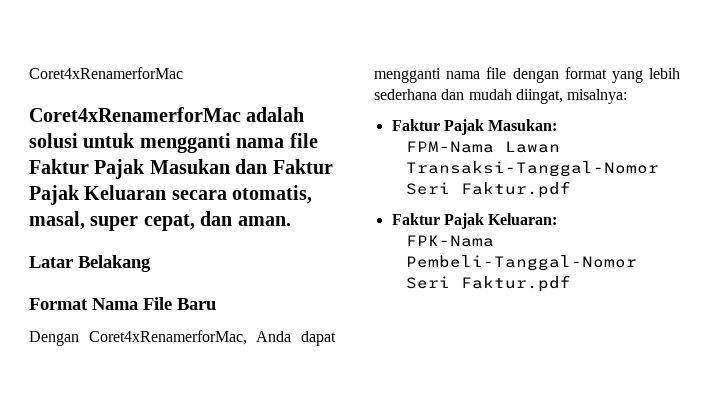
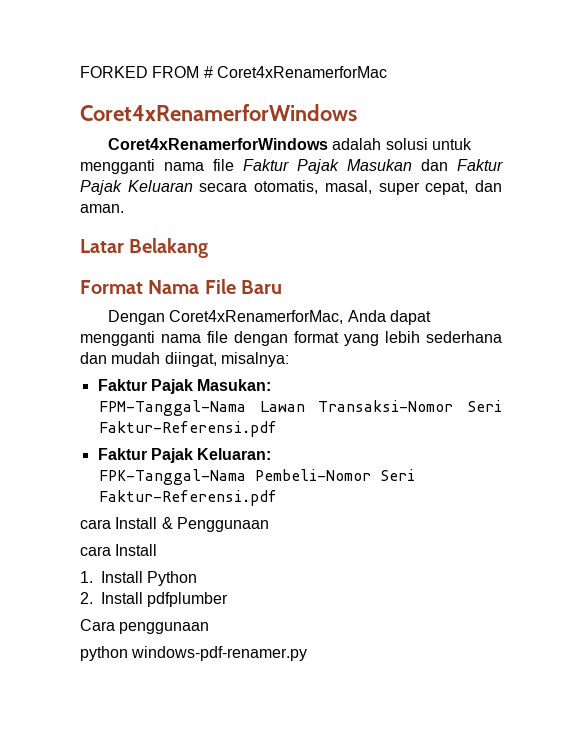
(29, 73) none -> [80,66,213,78] FORKED FROM #
[29,107,241,122] Coret4xRenamerforMac -> [80,104,357,121] [108,138,329,150] Coret4xRenamerforWindows // Coret4xRenamerforWindows
[405,141,560,153] [405,161,659,177] [405,181,571,198] [391,213,558,229] [405,235,494,247] [405,255,637,271] [405,275,571,292] FPM-Nama Lawan Transaksi-Tanggal-Nomor Seri Faktur.pdf // Faktur Pajak Keluaran: // FPK-Nama Pembeli-Tanggal-Nomor Seri Faktur.pdf -> [98,400,502,416] [98,421,277,437] [97,448,272,463] [98,469,415,485] [98,490,277,506] [80,517,269,532] [80,544,158,556] [80,571,198,586] [80,592,229,607] [80,619,210,634] [80,646,308,661] FPM-Tanggal-Nama Lawan Transaksi-Nomor Seri Faktur-Referensi.pdf // Faktur Pajak Keluaran: // FPK-Tanggal-Nama Pembeli-Nomor Seri Faktur-Referensi.pdf // cara Install & Penggunaan // cara Install // 1. Install Python // 2. Install pdfplumber // Cara penggunaan // python windows-pdf-renamer.py

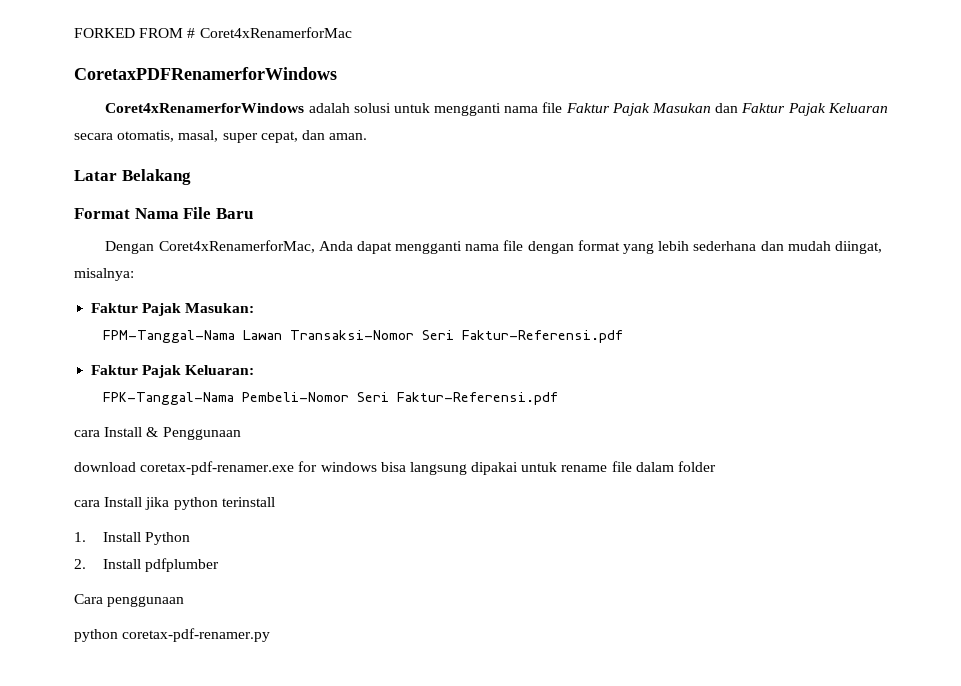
[80,104,357,121] Coret4xRenamerforWindows -> [74,67,337,80] CoretaxPDFRenamerforWindows
[80,544,158,556] // cara Install -> [74,461,717,475] [74,497,275,510] // download coretax-pdf-renamer.exe for windows bisa langsung dipakai untuk rename file dalam folder // cara Install jika python terinstall
[131,646,308,661] windows-pdf-renamer.py -> [122,628,271,642] coretax-pdf-renamer.py

